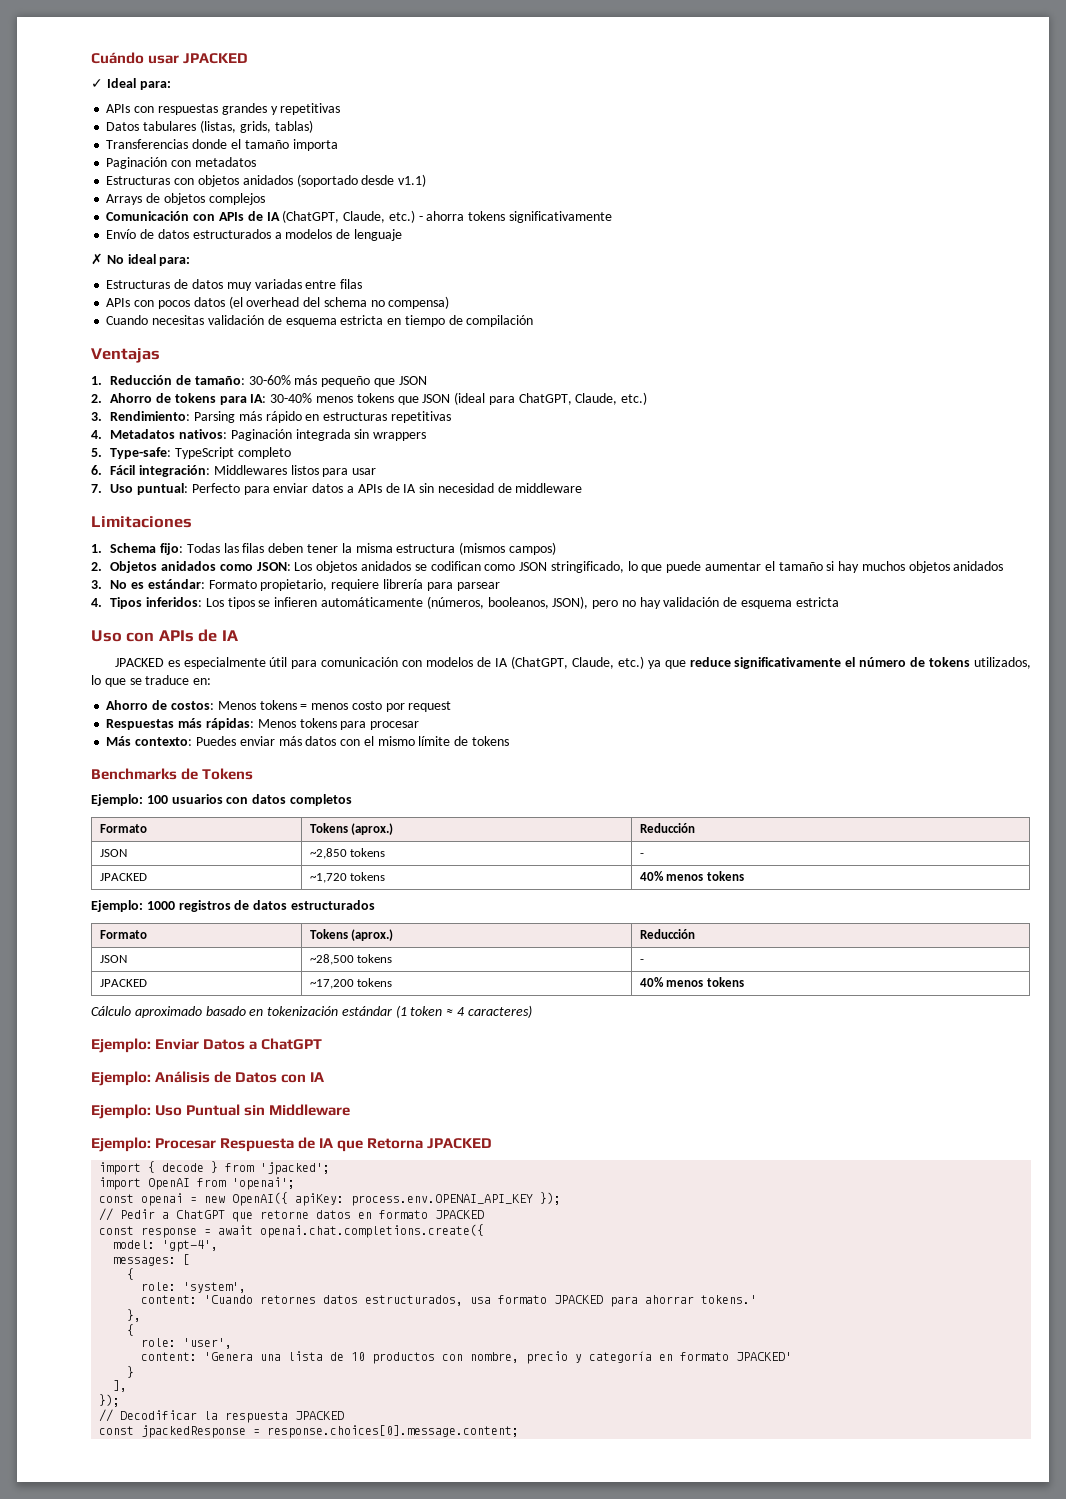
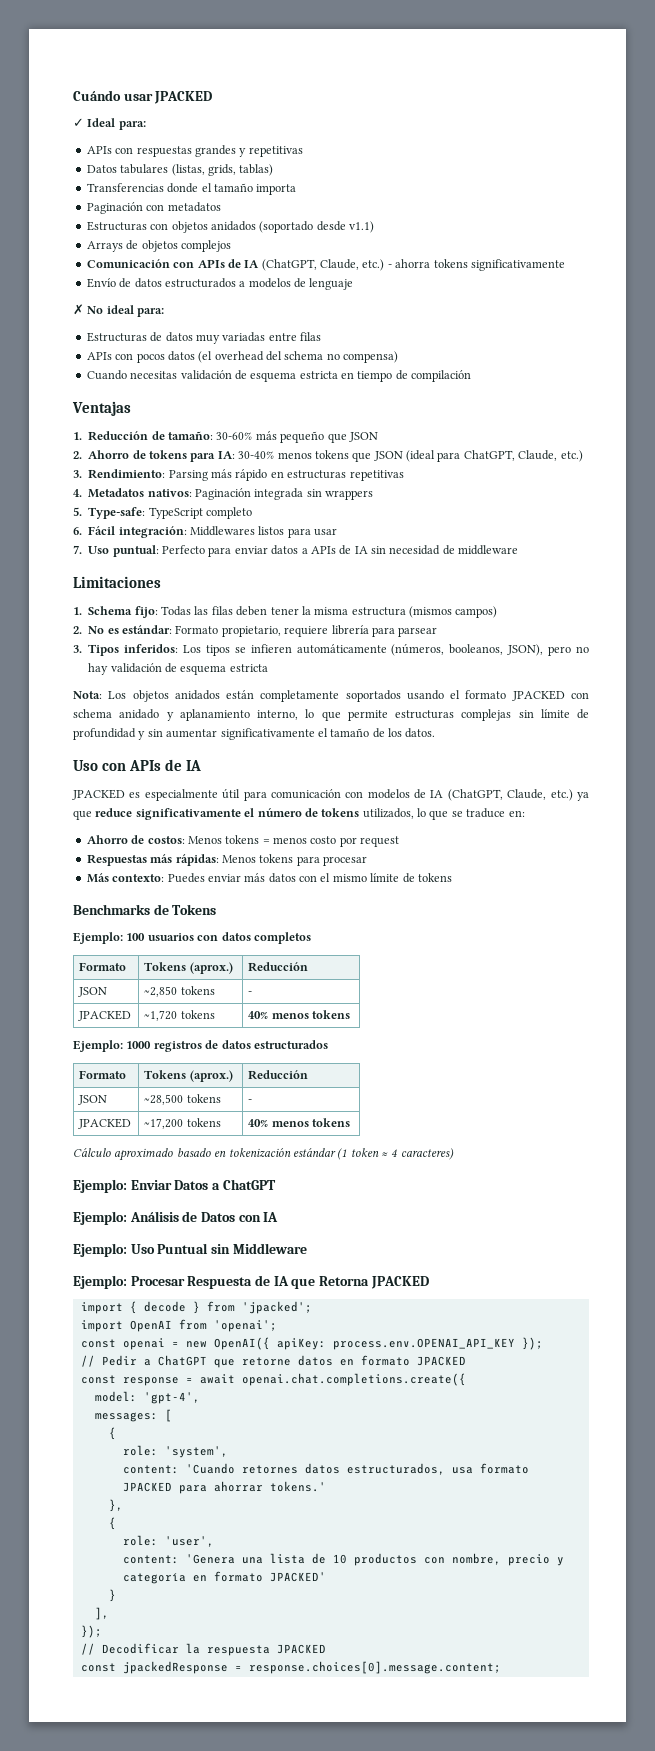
[110,561,1004,573] [91,580,102,589] Objetos anidados como JSON: Los objetos anidados se codifican como JSON stringificado, lo que puede aumentar el tamaño si hay muchos objetos anidados // 3. -> (82, 630) none
[91,598,102,607] 4. -> [73,645,82,653] 3.
(839, 602) none -> [73,690,589,702] [73,709,589,721] [73,728,436,740] // Nota: Los objetos anidados están completamente soportados usando el formato JPACKED con schema anidado y aplanamiento interno, lo que permite estructuras complejas sin límite de profundidad y sin aumentar significativamente el tamaño de los datos.

